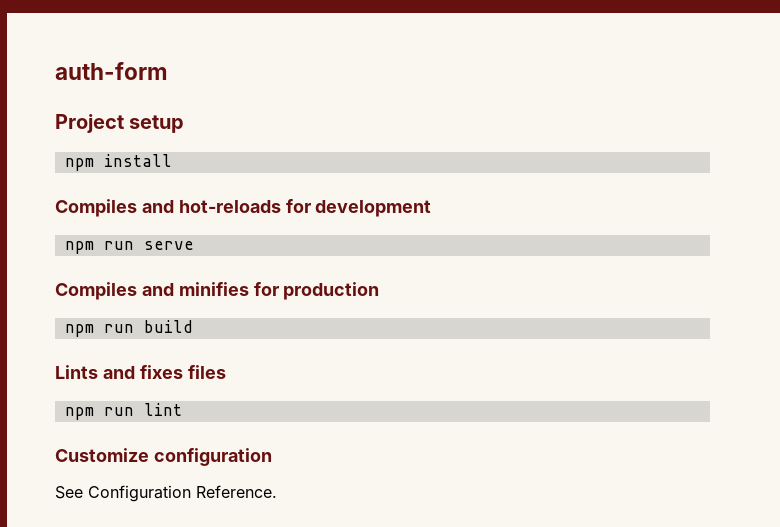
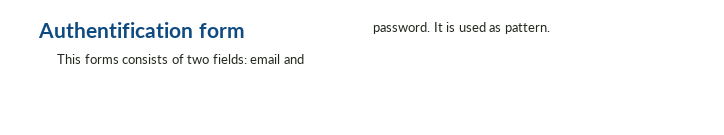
[55,62,168,80] [55,114,185,133] [64,154,172,171] [55,199,432,217] [64,241,194,254] [55,282,380,300] [64,320,193,337] [55,365,226,379] [64,403,182,420] [55,448,272,466] [55,485,277,502] auth-form // Project setup // npm install // Compiles and hot-reloads for development // npm run serve // Compiles and minifies for production // npm run build // Lints and fixes files // npm run lint // Customize configuration // See Configuration Reference. -> [38,22,245,38] [57,54,304,64] [373,22,550,34] Authentification form // This forms consists of two fields: email and password. It is used as pattern.

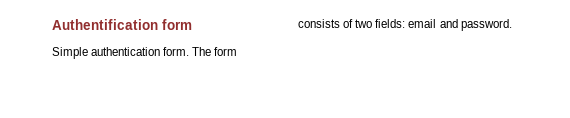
[57,54,119,64] This forms -> [52,47,238,59] Simple authentication form. The form
[433,22,550,34] It is used as pattern. -> (512, 25) none

